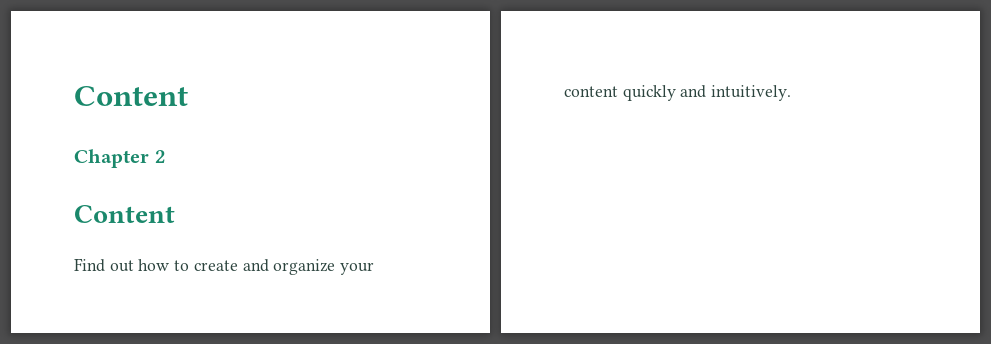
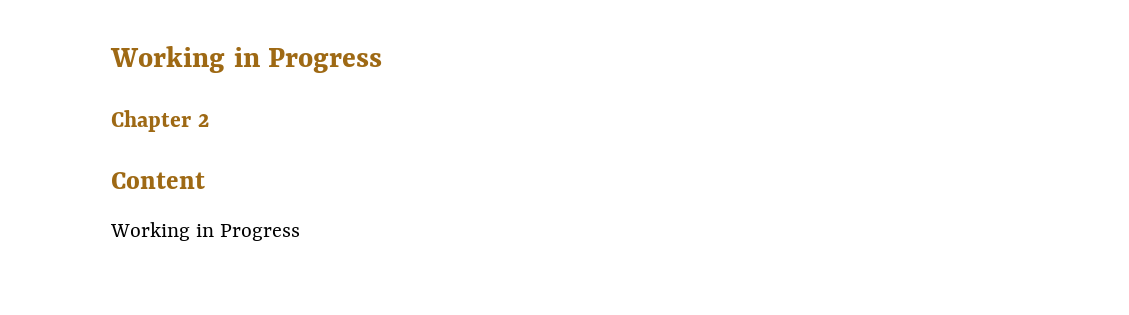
[74,86,188,106] Content -> [110,46,383,73] Working in Progress
[74,258,375,275] [564,85,792,101] Find out how to create and organize your content quickly and intuitively. -> [110,222,301,241] Working in Progress

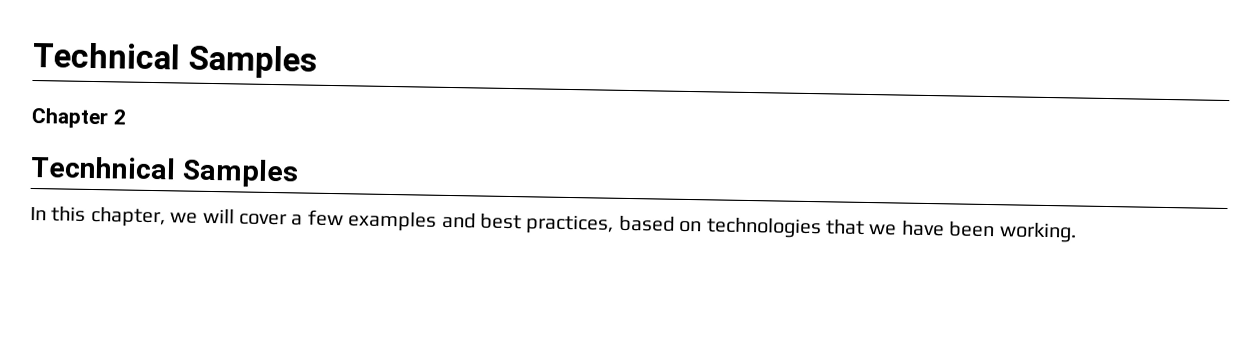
[110,46,383,73] Working in Progress -> [32,41,318,79] Technical Samples
[111,172,205,189] [110,222,301,241] Content // Working in Progress -> [30,155,299,188] [30,206,1077,243] Tecnhnical Samples // In this chapter, we will cover a few examples and best practices, based on technologies that we have been working.

